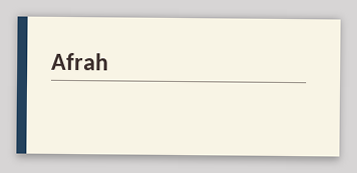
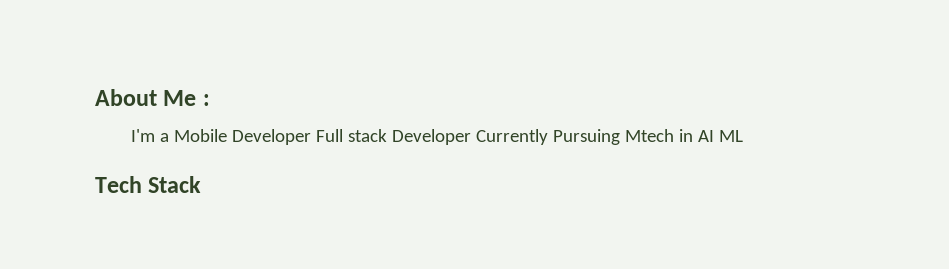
[51,52,109,71] Afrah -> [95,89,210,106] [131,129,744,145] [95,176,202,193] About Me : // I'm a Mobile Developer Full stack Developer Currently Pursuing Mtech in AI ML // Tech Stack

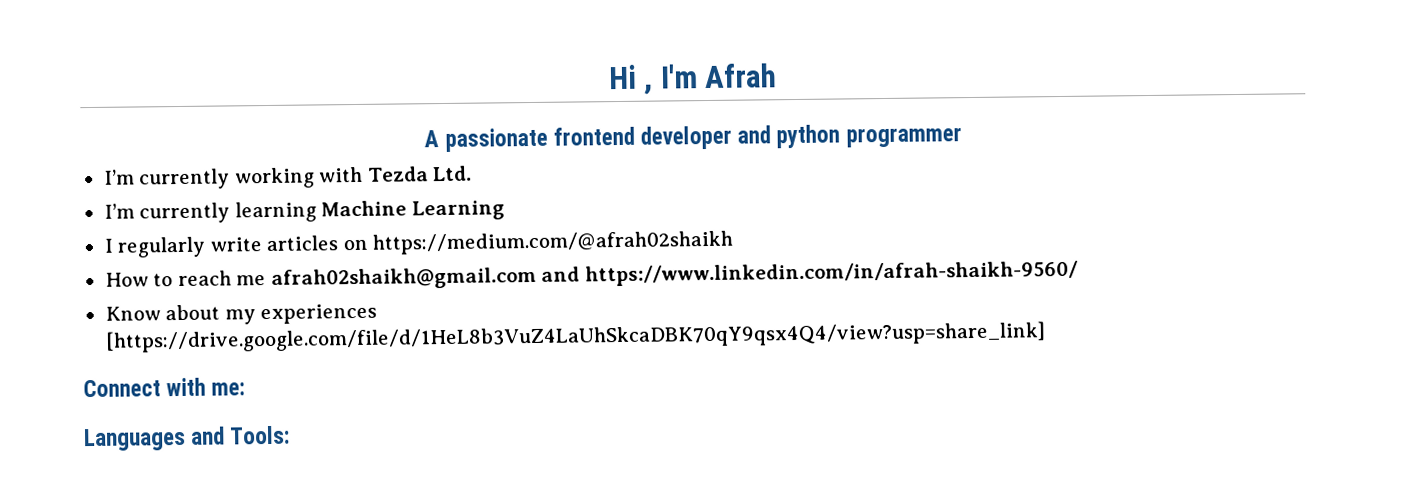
[95,89,210,106] [131,129,744,145] [95,176,202,193] About Me : // I'm a Mobile Developer Full stack Developer Currently Pursuing Mtech in AI ML // Tech Stack -> [607,63,778,95] [424,124,962,152] [103,165,473,190] [103,200,505,224] [103,230,734,258] [104,260,1078,290] [104,303,378,325] [104,321,1046,353] [83,377,246,398] [83,425,291,452] Hi , I'm Afrah // A passionate frontend developer and python programmer // I’m currently working with Tezda Ltd. // I’m currently learning Machine Learning // I regularly write articles on https://medium.com/@afrah02shaikh // How to reach me afrah02shaikh@gmail.com and https://www.linkedin.com/in/afrah-shaikh-9560/ // Know about my experiences [https://drive.google.com/file/d/1HeL8b3VuZ4LaUhSkcaDBK70qY9qsx4Q4/view?usp=share_link] // Connect with me: // Languages and Tools:

